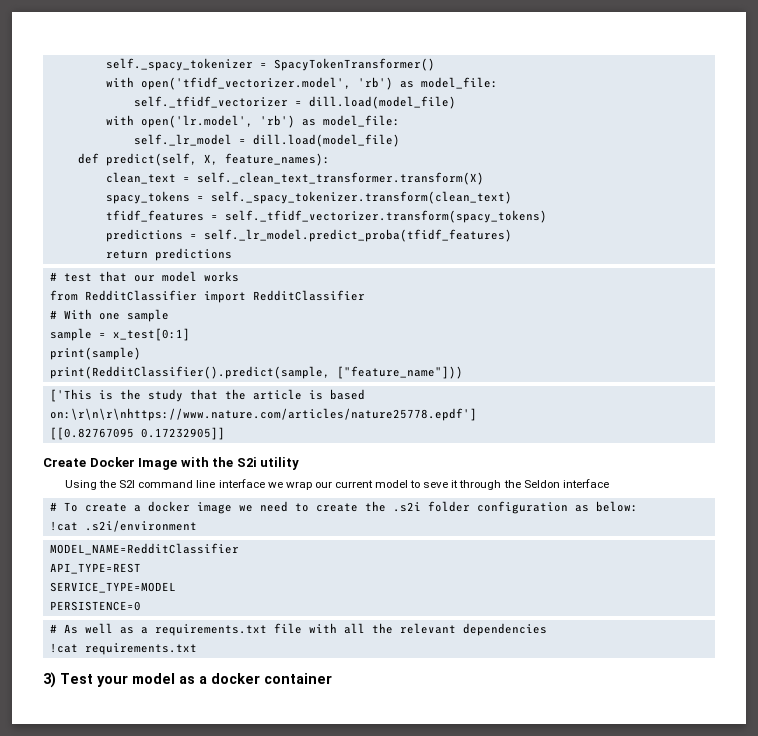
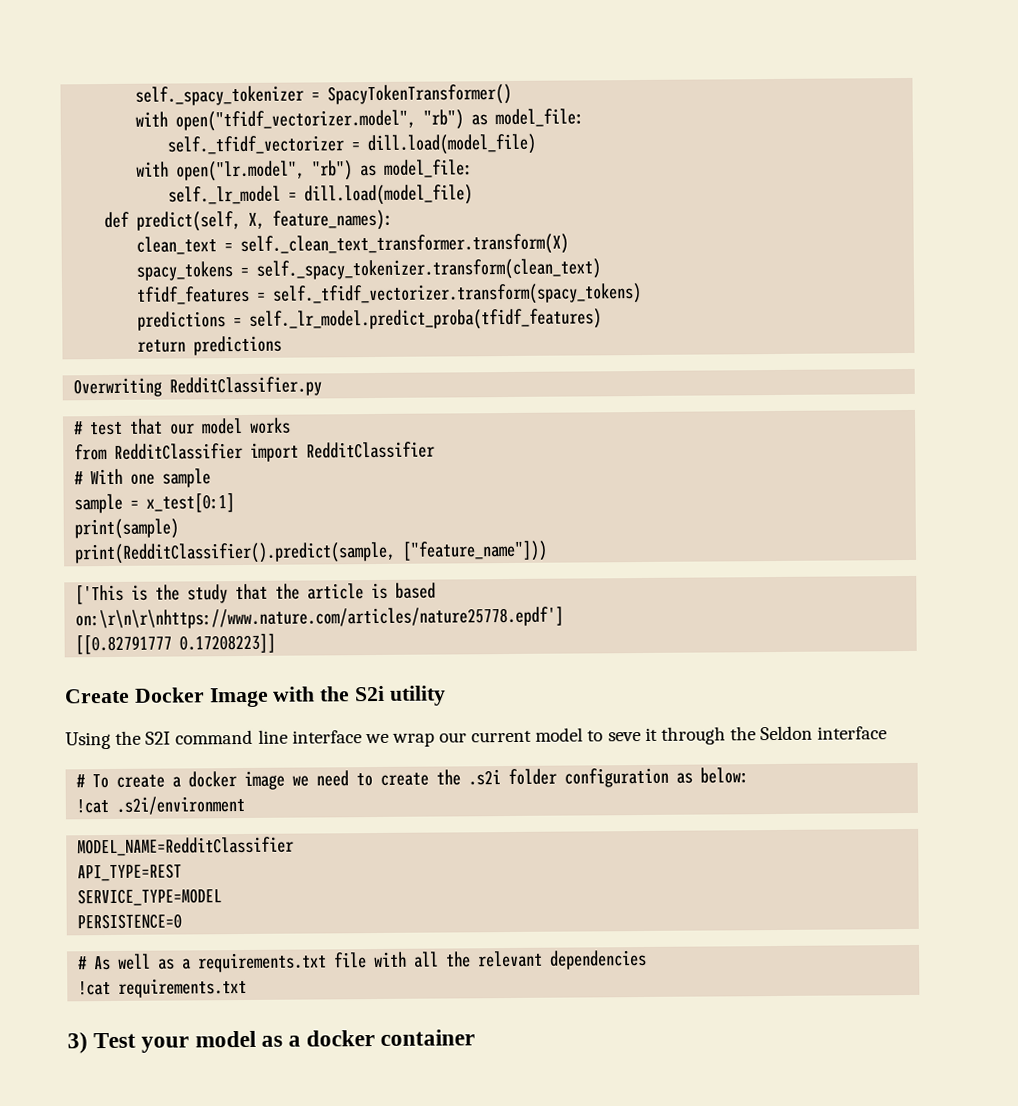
[140,77,393,90] open('tfidf_vectorizer.model', 'rb') -> [175,109,465,132] open("tfidf_vectorizer.model", "rb")
[140,115,295,128] open('lr.model', 'rb') -> [176,160,354,182] open("lr.model", "rb")
(232, 254) none -> [73,376,323,398] // Overwriting RedditClassifier.py
[49,427,225,440] [[0.82767095 0.17232905]] -> [75,633,277,655] [[0.82791777 0.17208223]]

